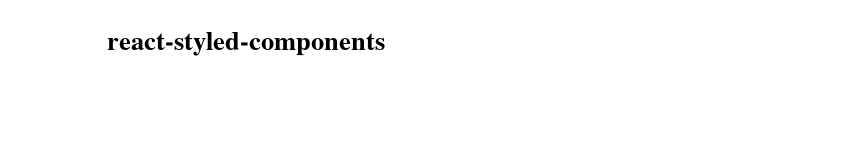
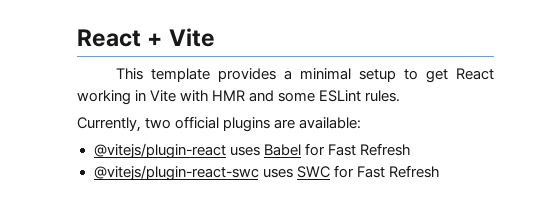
[107,32,385,56] react-styled-components -> [77,28,215,47] [115,68,494,83] [77,90,401,105] [77,116,362,132] [93,143,410,159] [93,165,439,181] React + Vite // This template provides a minimal setup to get React working in Vite with HMR and some ESLint rules. // Currently, two official plugins are available: // @vitejs/plugin-react uses Babel for Fast Refresh // @vitejs/plugin-react-swc uses SWC for Fast Refresh

